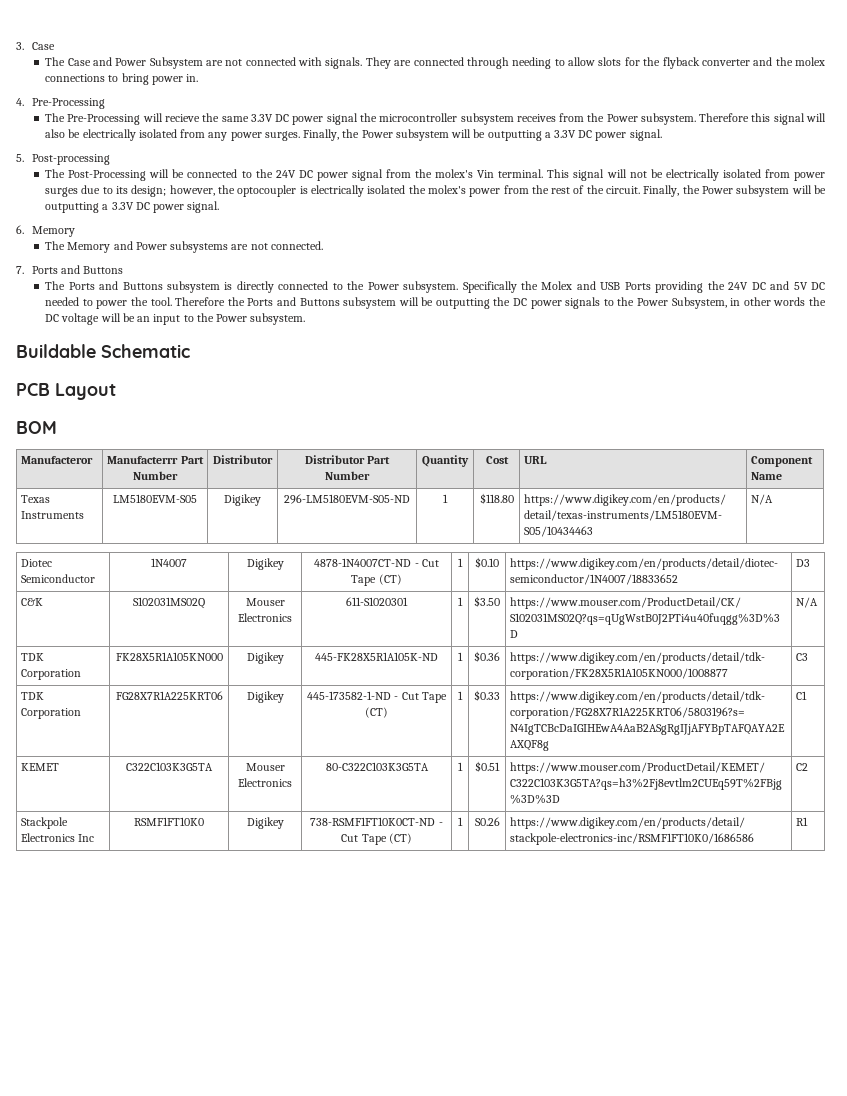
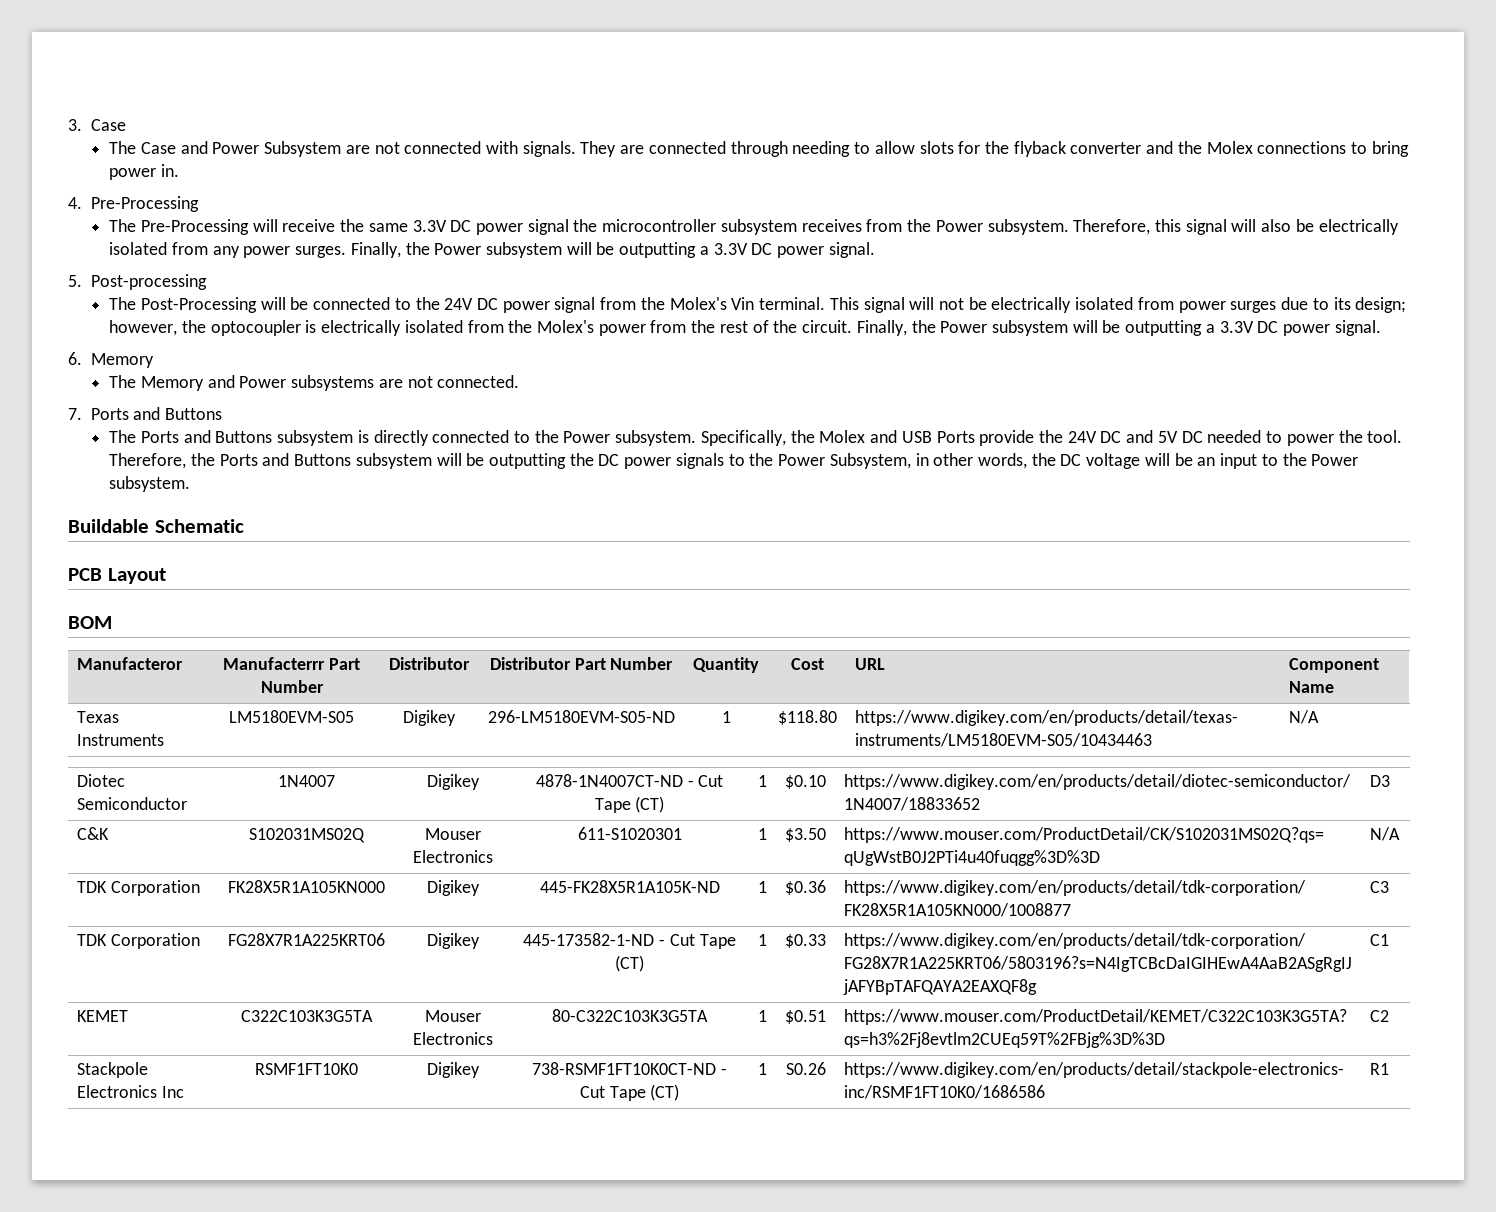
[795,57,826,66] molex -> [1206,141,1253,154] Molex
[164,114,200,122] recieve -> [282,219,336,232] receive
[699,113,750,122] Therefore -> [1073,219,1151,235] Therefore,
[435,169,474,178] molex's -> [669,297,727,310] Molex's
[408,185,466,194] the molex's -> [467,320,594,333] from the Molex's
[462,281,517,293] Specifically -> [700,430,786,446] Specifically,
[655,281,704,293] providing -> [979,430,1035,446] provide
[175,297,226,306] Therefore -> [109,453,187,469] Therefore,
[773,297,806,306] words -> [977,453,1027,469] words,

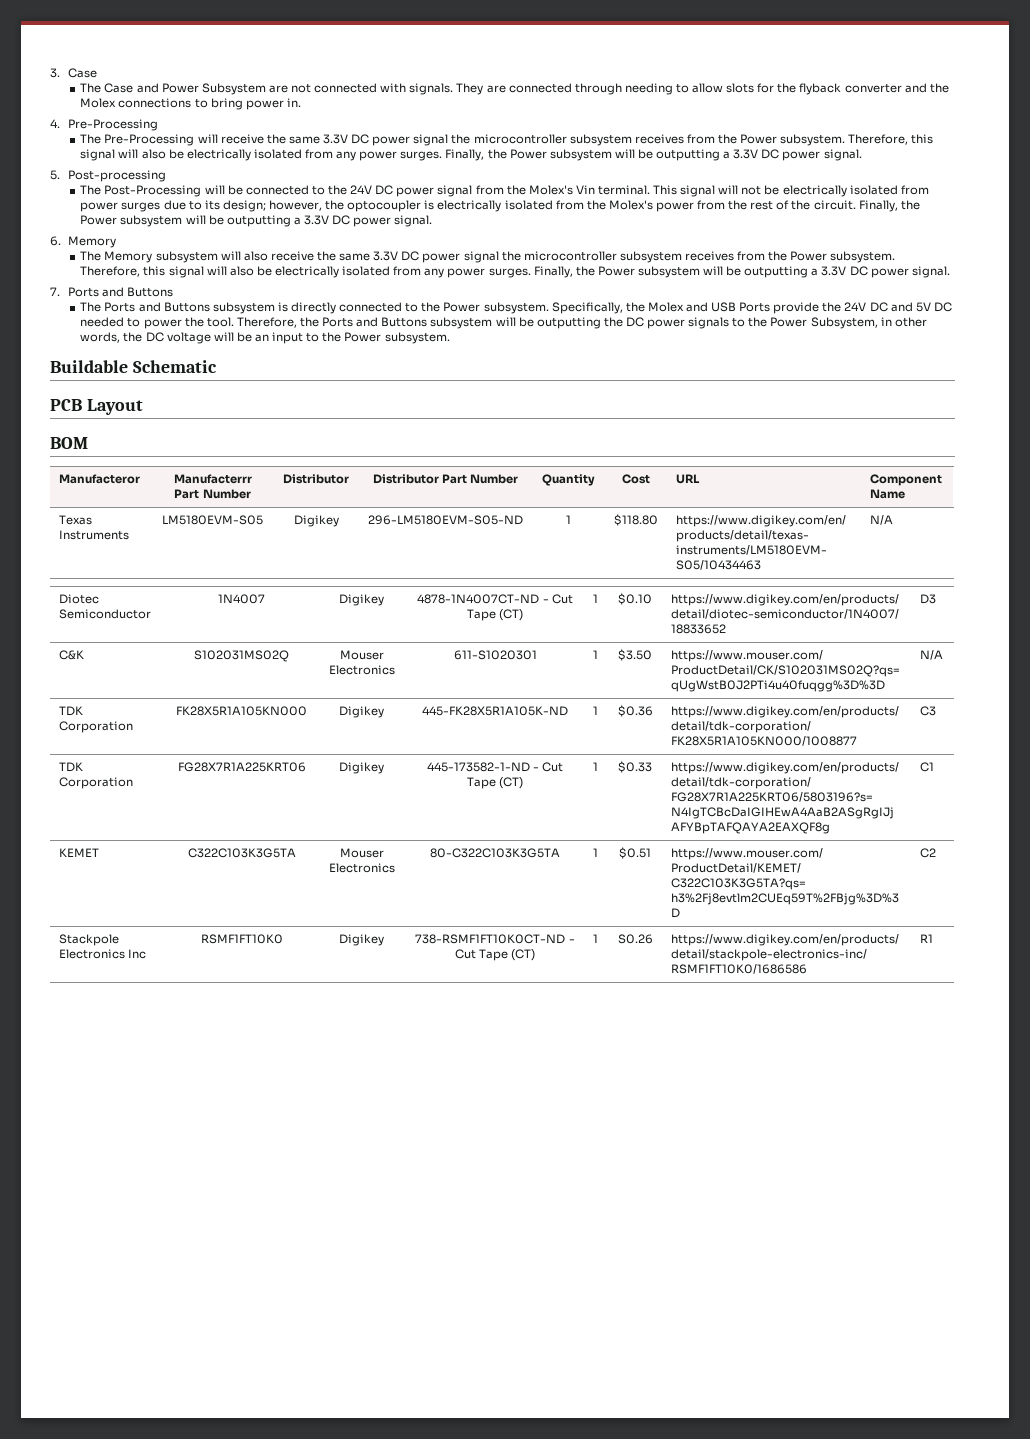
[207,375,520,391] and Power subsystems are not connected. -> [155,251,896,263] [80,266,950,278] subsystem will also receive the same 3.3V DC power signal the microcontroller subsystem receives from the Power subsystem. Therefore, this signal will also be electrically isolated from any power surges. Finally, the Power subsystem will be outputting a 3.3V DC power signal.

